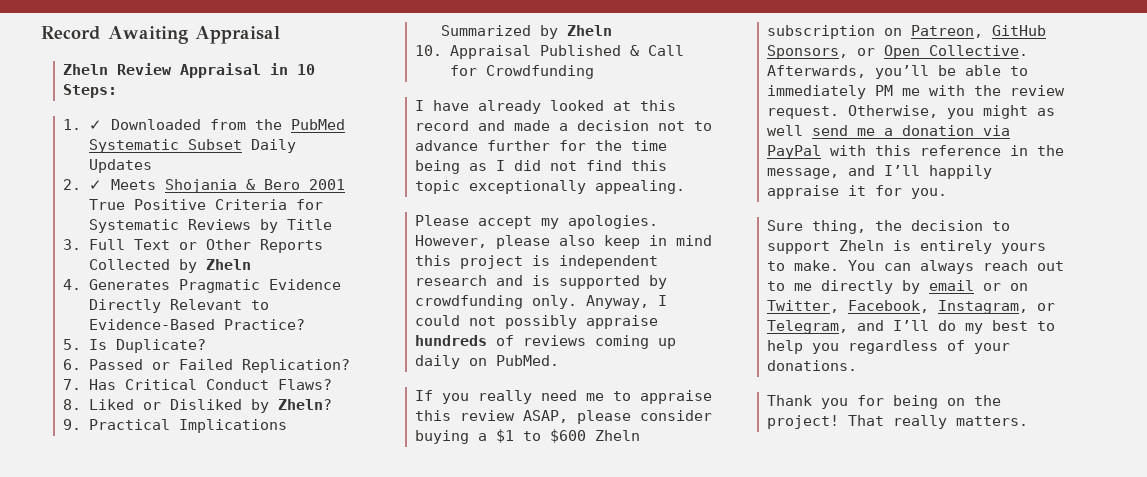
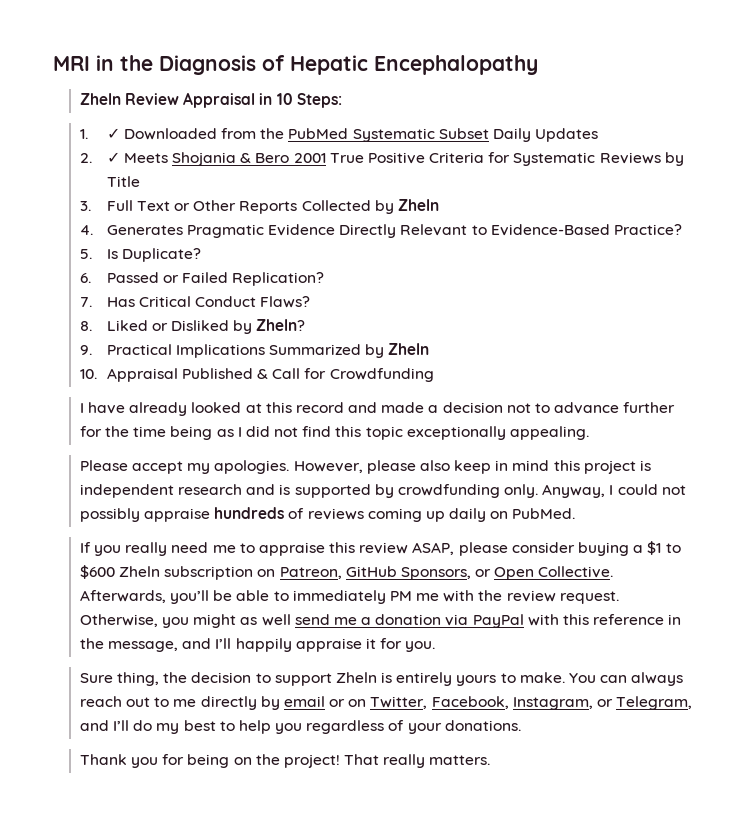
[41,26,280,44] Record Awaiting Appraisal -> [53,55,538,75] MRI in the Diagnosis of Hepatic Encephalopathy

